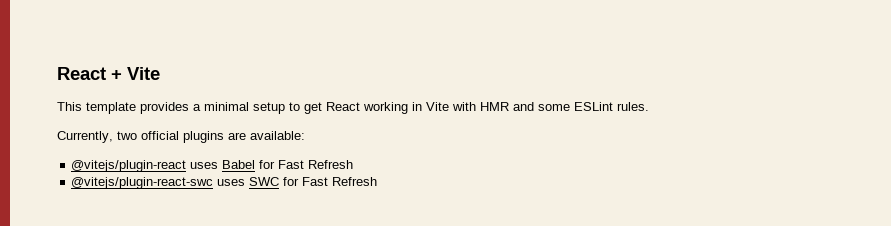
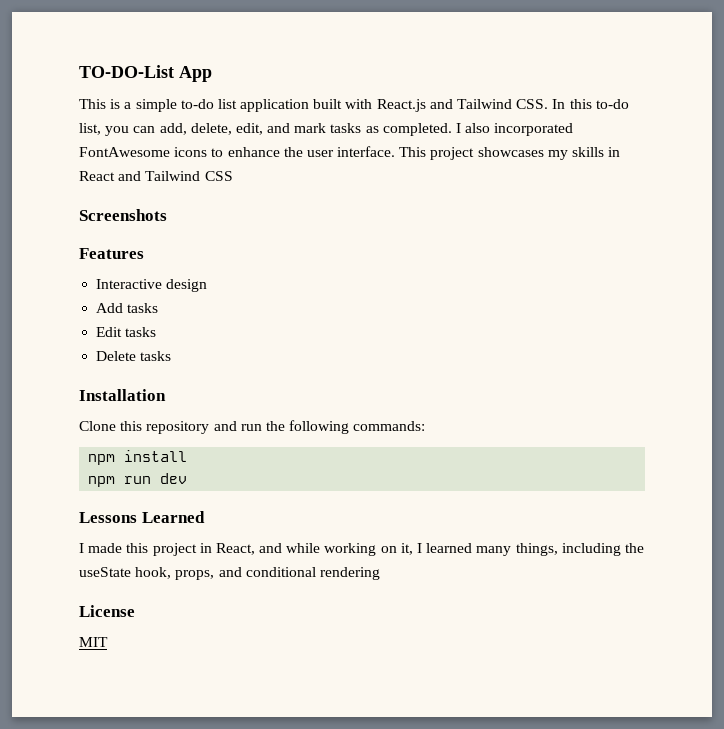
[57,67,160,80] [57,102,649,114] [57,131,305,143] [71,160,354,172] [71,177,378,189] React + Vite // This template provides a minimal setup to get React working in Vite with HMR and some ESLint rules. // Currently, two official plugins are available: // @vitejs/plugin-react uses Babel for Fast Refresh // @vitejs/plugin-react-swc uses SWC for Fast Refresh -> [79,65,212,82] [79,99,629,112] [79,123,574,136] [79,146,621,160] [79,171,233,181] [79,209,167,221] [79,248,144,259] [96,279,208,292] [96,303,159,313] [96,327,157,337] [96,351,172,361] [79,389,166,401] [79,420,426,434] [88,450,188,465] [88,473,188,487] [79,511,205,523] [79,543,644,556] [79,567,380,580] [79,605,135,617] [79,637,108,647] TO-DO-List App // This is a simple to-do list application built with React.js and Tailwind CSS. In this to-do list, you can add, delete, edit, and mark tasks as completed. I also incorporated FontAwesome icons to enhance the user interface. This project showcases my skills in React and Tailwind CSS // Screenshots // Features // Interactive design // Add tasks // Edit tasks // Delete tasks // Installation // Clone this repository and run the following commands: // npm install // npm run dev // Lessons Learned // I made this project in React, and while working on it, I learned many things, including the useState hook, props, and conditional rendering // License // MIT

